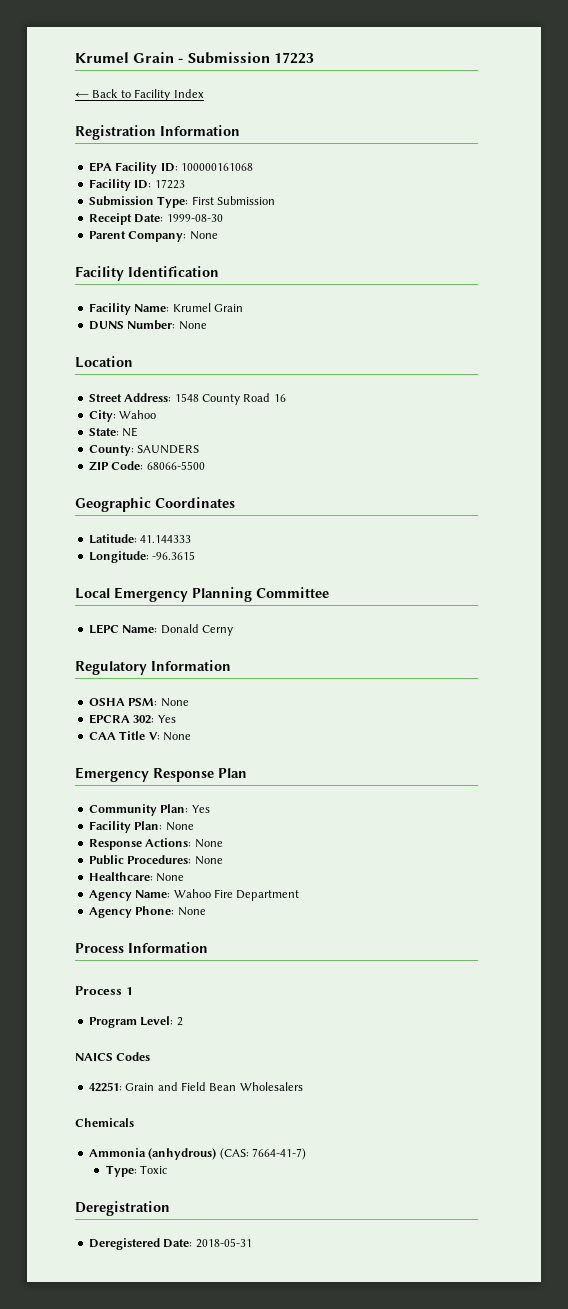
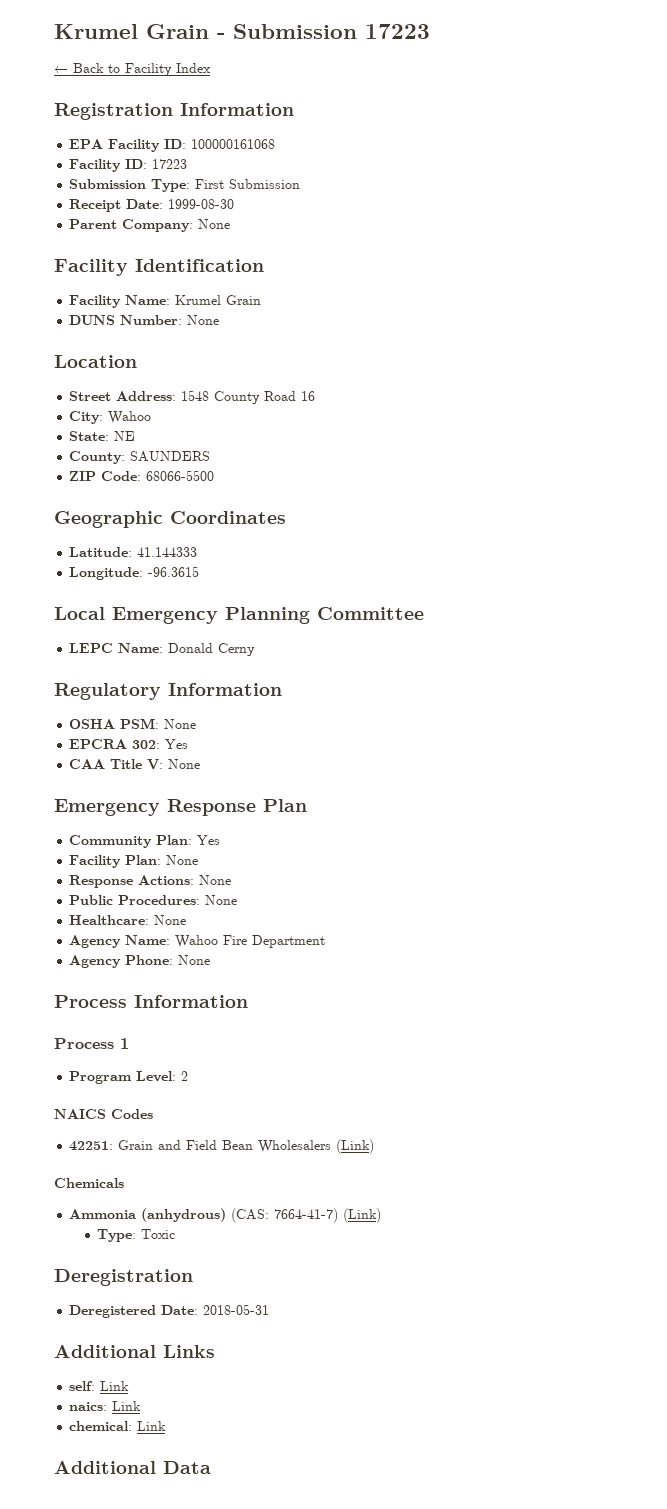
(303, 1086) none -> [336,1139,375,1154] (Link)
(306, 1154) none -> [343,1208,382,1223] (Link)
(252, 1243) none -> [54,1345,215,1358] [69,1381,130,1391] [69,1401,142,1411] [69,1421,167,1431] [54,1461,211,1474] // Additional Links // self: Link // naics: Link // chemical: Link // Additional Data

